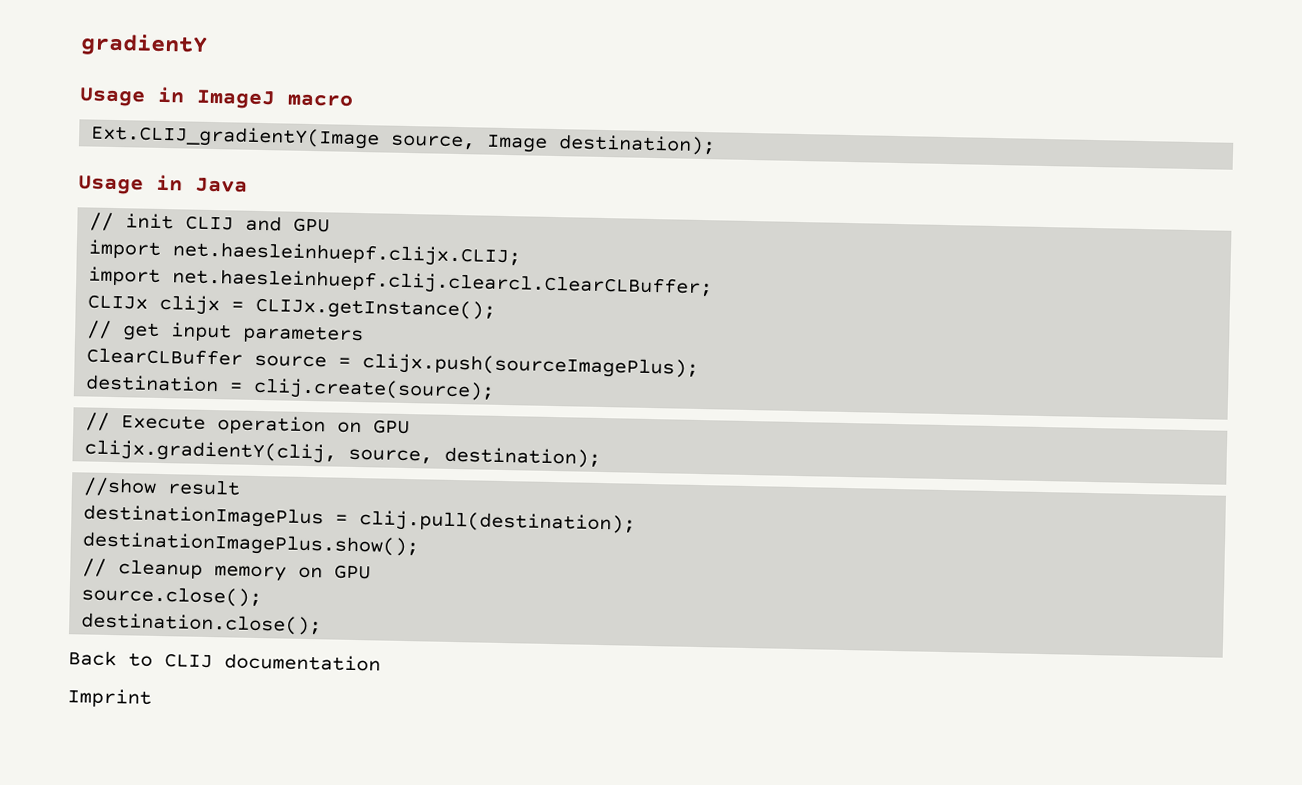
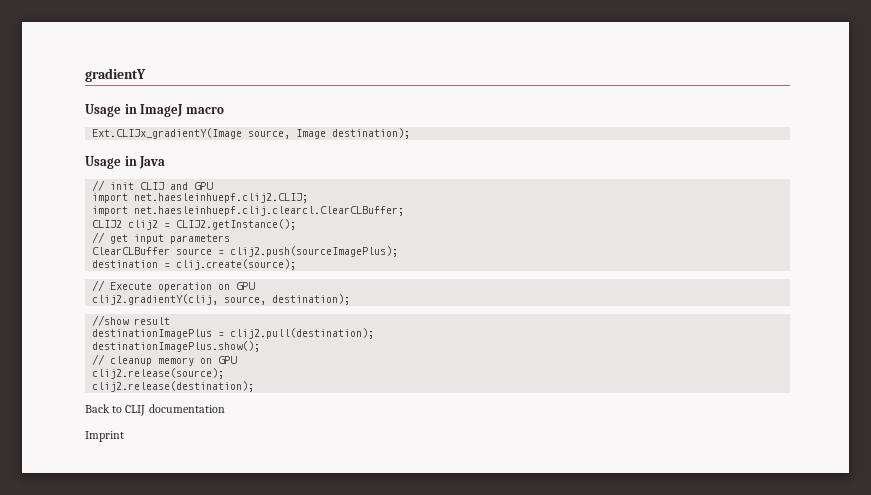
[90,124,381,150] Ext.CLIJ_gradientY(Image -> [92,128,243,139] Ext.CLIJx_gradientY(Image
[172,241,522,268] net.haesleinhuepf.clijx.CLIJ; -> [134,193,309,203] net.haesleinhuepf.clij2.CLIJ;
[87,294,497,321] CLIJx clijx = CLIJx.getInstance(); -> [92,219,297,230] CLIJ2 clij2 = CLIJ2.getInstance();
[362,353,700,379] clijx.push(sourceImagePlus); -> [230,246,399,257] clij2.push(sourceImagePlus);
[84,439,338,464] clijx.gradientY(clij, -> [92,294,219,305] clij2.gradientY(clij,
[359,510,637,535] clij.pull(destination); -> [230,328,375,339] clij2.pull(destination);
[81,585,263,608] [81,612,323,636] source.close(); // destination.close(); -> [92,368,225,379] [92,381,255,392] clij2.release(source); // clij2.release(destination);

